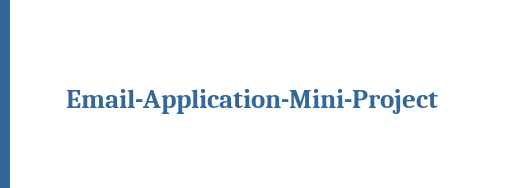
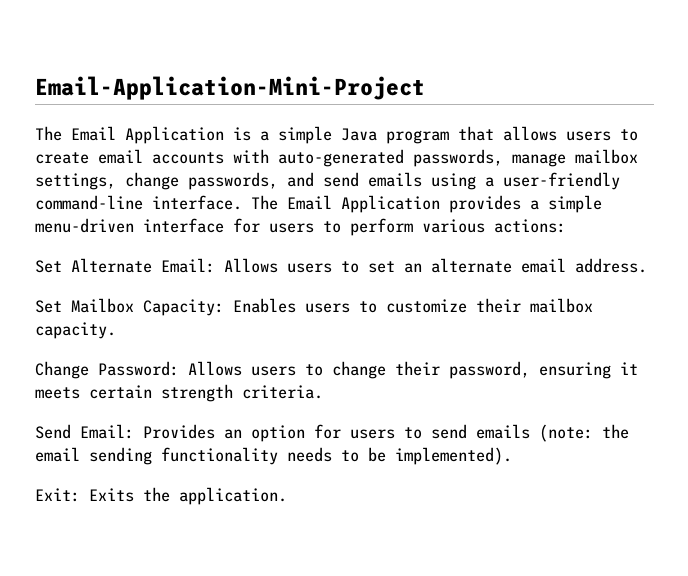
(438, 101) none -> [35,126,638,144] [35,149,638,167] [35,172,620,190] [35,195,602,213] [35,218,566,236] [35,258,647,273] [35,298,593,316] [35,322,116,339] [35,361,638,379] [35,384,323,402] [35,424,629,442] [35,447,512,465] [35,487,287,505] // The Email Application is a simple Java program that allows users to create email accounts with auto-generated passwords, manage mailbox settings, change passwords, and send emails using a user-friendly command-line interface. The Email Application provides a simple menu-driven interface for users to perform various actions: // Set Alternate Email: Allows users to set an alternate email address. // Set Mailbox Capacity: Enables users to customize their mailbox capacity. // Change Password: Allows users to change their password, ensuring it meets certain strength criteria. // Send Email: Provides an option for users to send emails (note: the email sending functionality needs to be implemented). // Exit: Exits the application.

